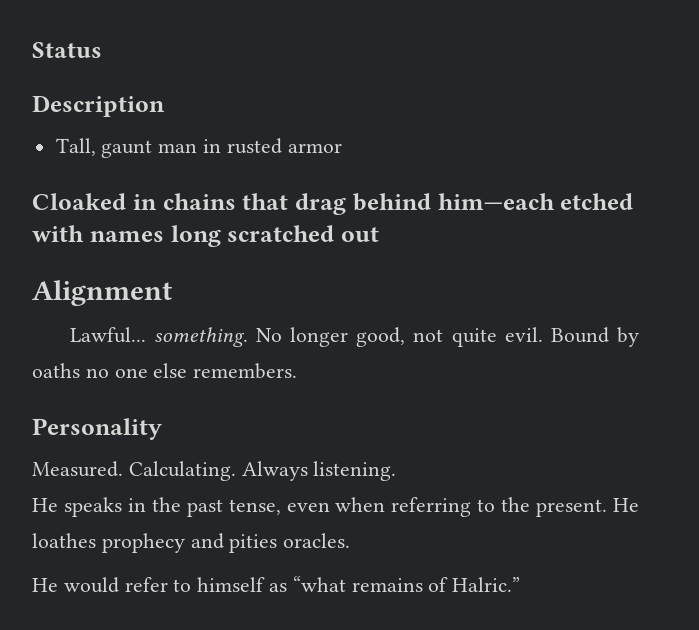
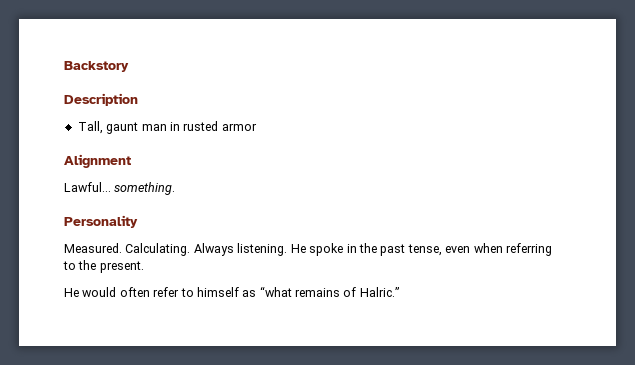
[32,42,102,58] Status -> [64,61,129,72] Backstory
[32,193,634,215] [32,225,379,247] [32,280,172,306] [69,327,639,347] [32,363,298,379] Cloaked in chains that drag behind him—each etched with names long scratched out // Alignment // Lawful... something. No longer good, not quite evil. Bound by oaths no one else remembers. -> [64,154,131,168] [64,182,176,195] Alignment // Lawful... something.
[32,497,122,517] // He speaks -> [290,243,344,256] He spoke
[613,498,640,512] [32,533,351,553] He loathes prophecy and pities oracles. -> (144, 267) none
(119, 585) none -> [119,287,150,297] often

